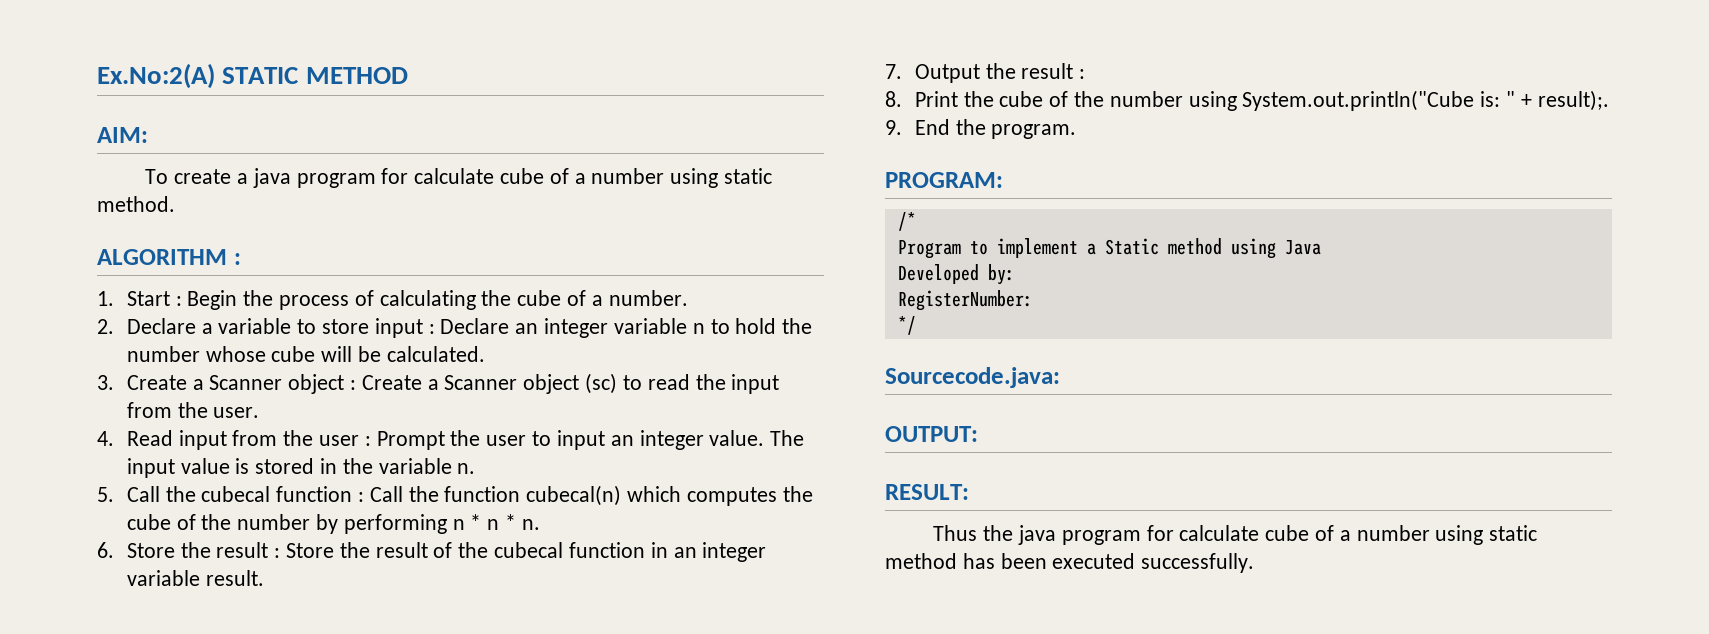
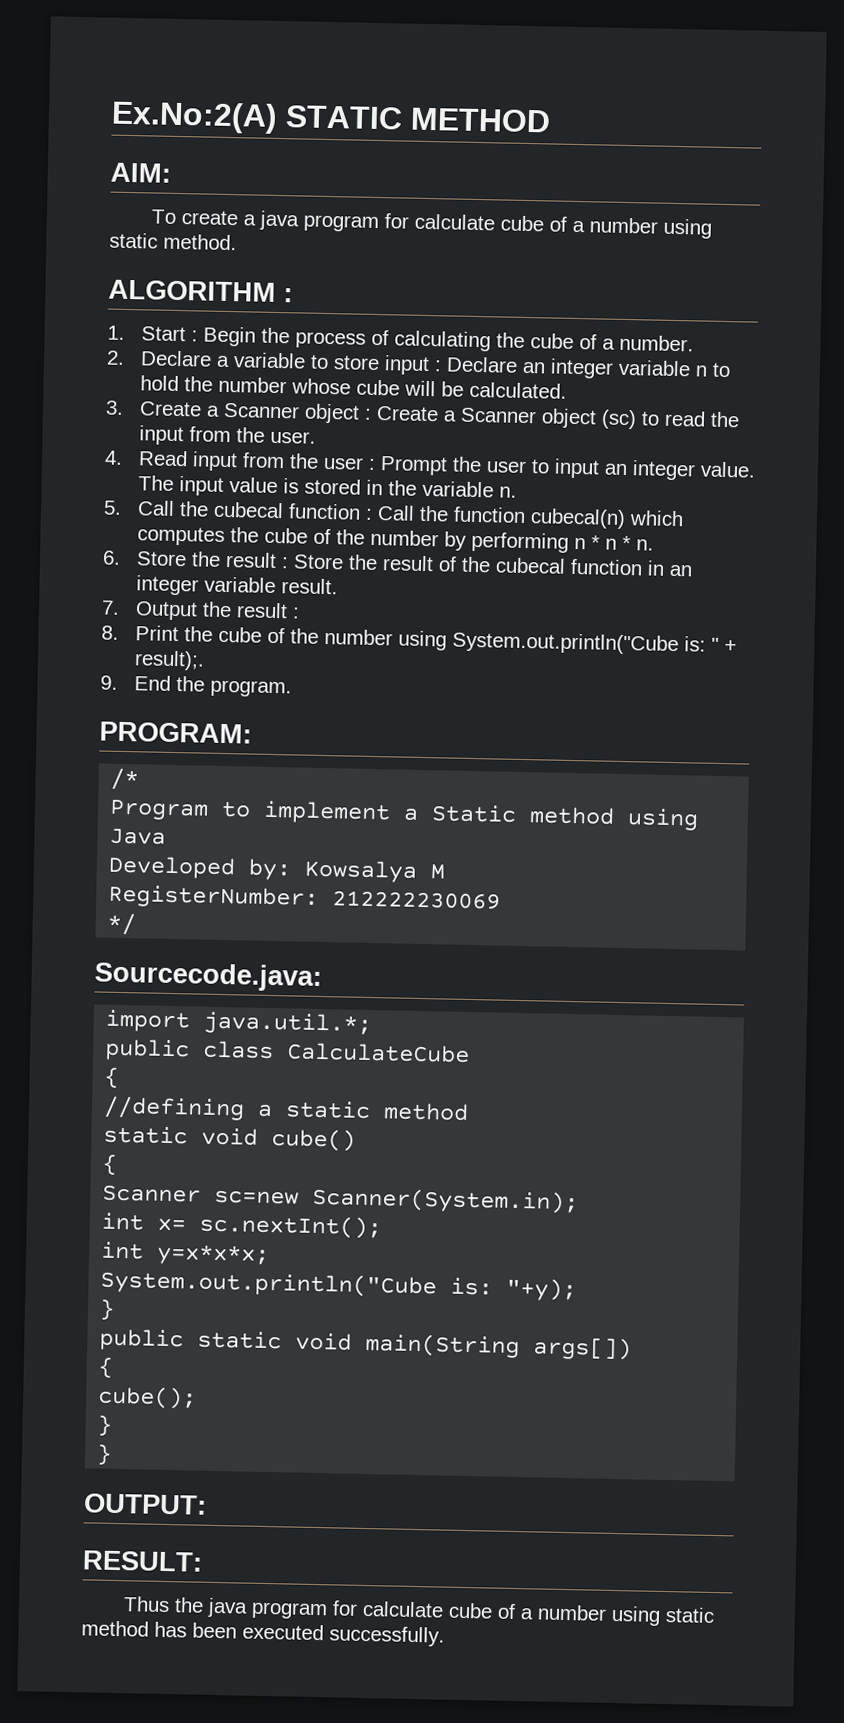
(1015, 274) none -> [304,859,446,883] Kowsalya M
(1033, 300) none -> [332,890,502,910] 212222230069
(1060, 377) none -> [105,1009,373,1037] [104,1038,471,1064] [104,1066,120,1088] [103,1095,470,1121] [103,1125,357,1152] [102,1153,119,1175] [102,1184,580,1215] [101,1212,383,1240] [100,1241,271,1267] [100,1269,578,1302] [99,1298,116,1320] [99,1328,633,1361] [98,1356,114,1378] [97,1385,198,1410] [97,1414,113,1436] [96,1443,113,1465] // import java.util.*; // public class CalculateCube // { // //defining a static method // static void cube() // { // Scanner sc=new Scanner(System.in); // int x= sc.nextInt(); // int y=x*x*x; // System.out.println("Cube is: "+y); // } // public static void main(String args[]) // { // cube(); // } // }

